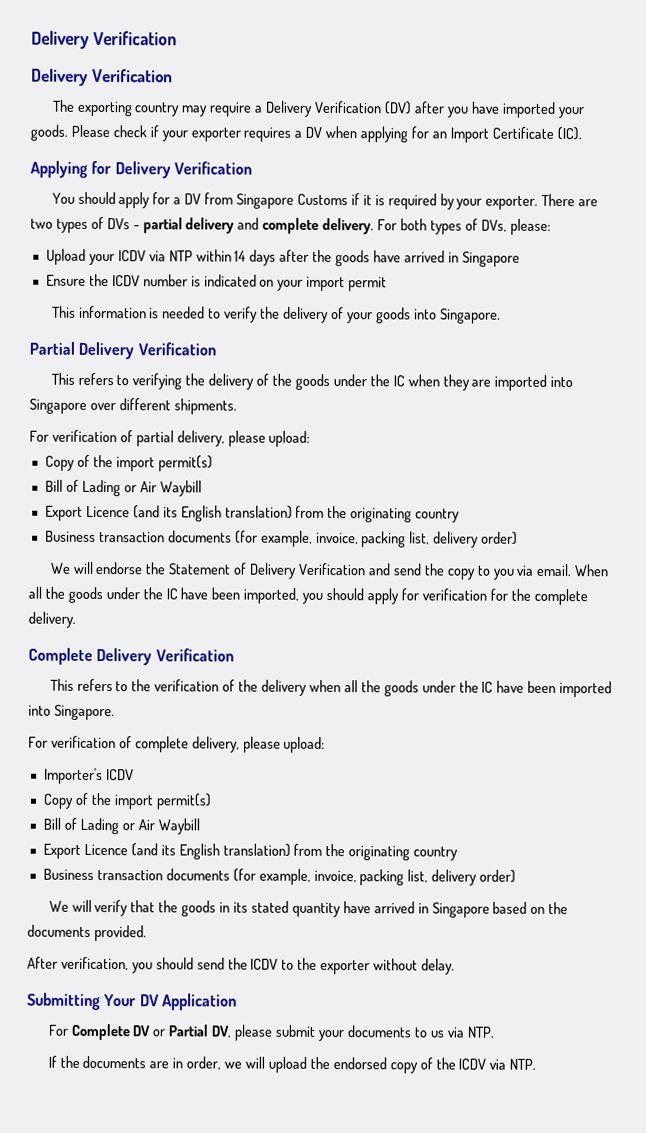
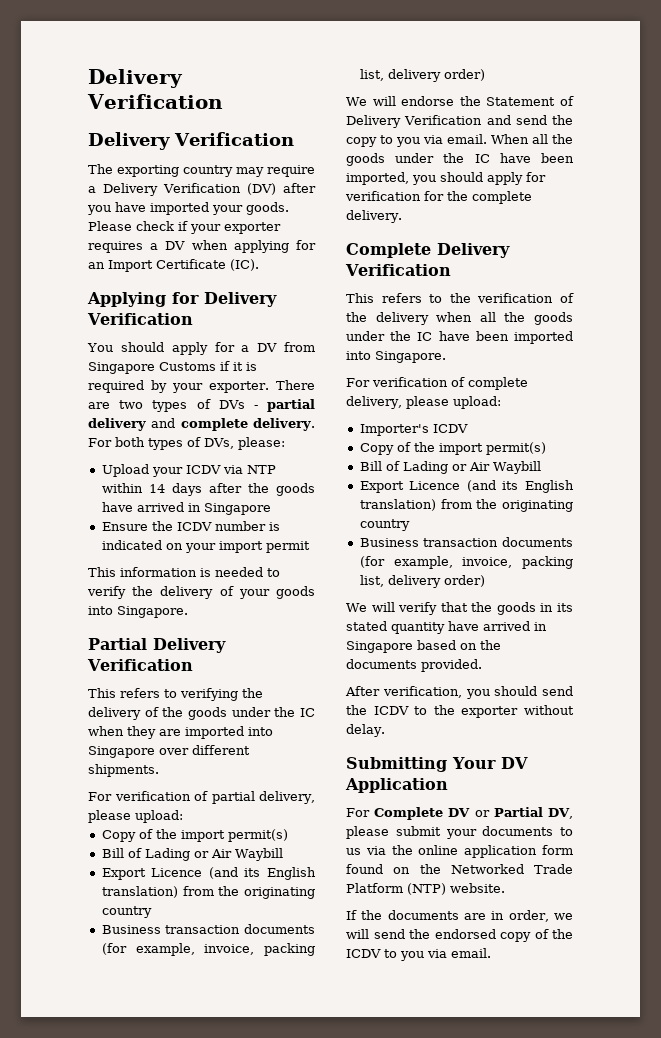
[466,1026,494,1038] NTP. -> [391,845,573,858] [346,864,573,874] [346,883,505,895] the online application form found on the Networked Trade Platform (NTP) website.
[267,1056,307,1073] upload -> [373,929,405,939] send
[489,1058,537,1070] via NTP. -> [384,948,491,961] to you via email.

